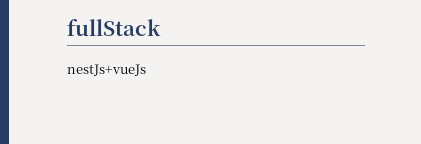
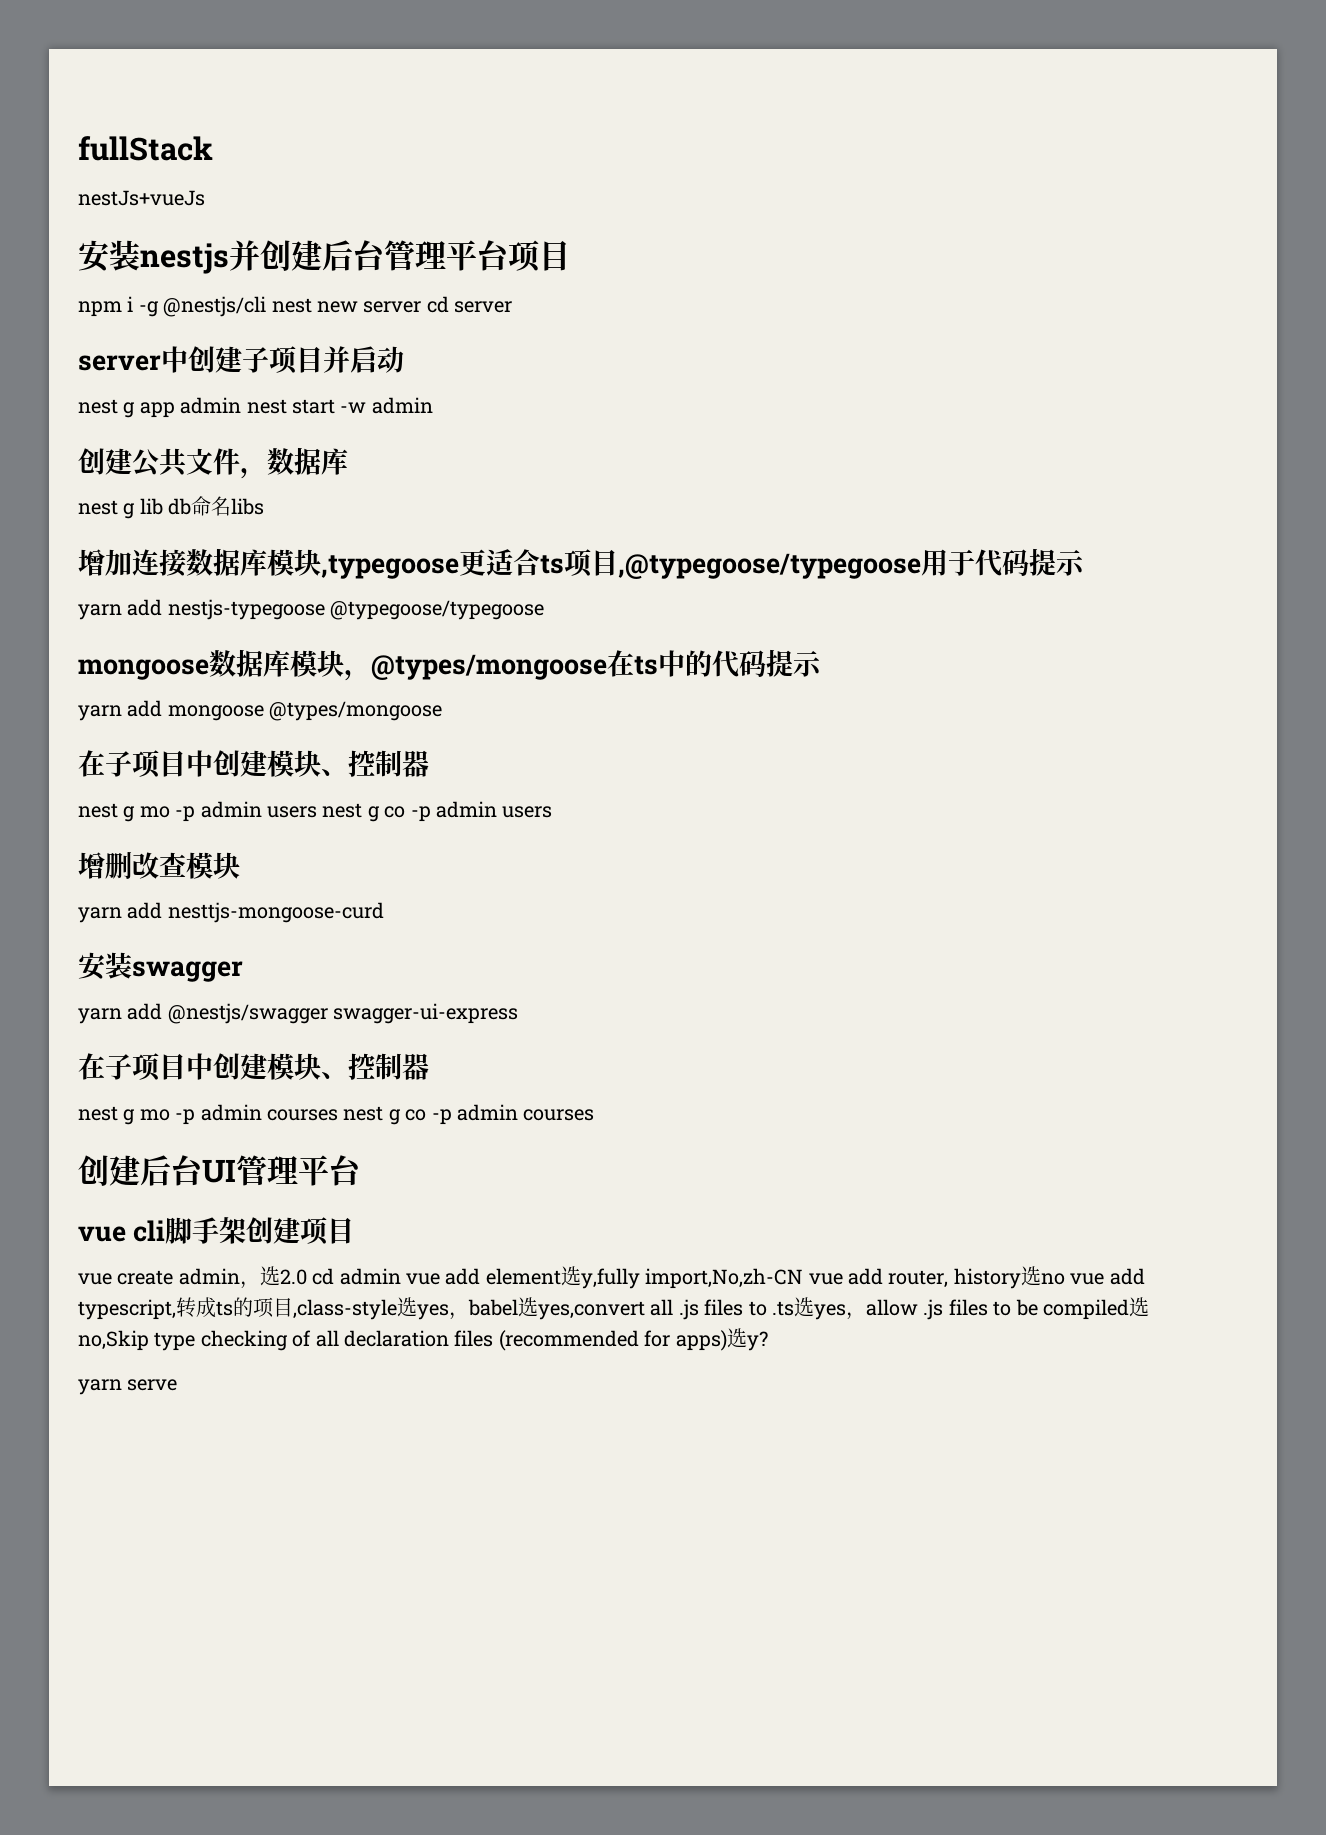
(146, 70) none -> [78,240,570,274] [78,296,513,317] [78,346,404,374] [78,397,433,418] [78,447,348,479] [78,496,265,519] [78,548,1085,579] [78,599,545,620] [78,649,822,681] [78,700,443,721] [78,750,429,778] [78,801,553,822] [78,851,240,879] [78,902,384,923] [78,952,243,982] [78,1003,519,1024] [78,1053,429,1081] [78,1104,595,1125] [78,1155,362,1186] [78,1217,355,1245] [78,1266,1145,1289] [78,1297,1149,1320] [78,1328,768,1351] [78,1379,178,1395] // 安装nestjs并创建后台管理平台项目 // npm i -g @nestjs/cli nest new server cd server // server中创建子项目并启动 // nest g app admin nest start -w admin // 创建公共文件，数据库 // nest g lib db命名libs // 增加连接数据库模块,typegoose更适合ts项目,@typegoose/typegoose用于代码提示 // yarn add nestjs-typegoose @typegoose/typegoose // mongoose数据库模块，@types/mongoose在ts中的代码提示 // yarn add mongoose @types/mongoose // 在子项目中创建模块、控制器 // nest g mo -p admin users nest g co -p admin users // 增删改查模块 // yarn add nesttjs-mongoose-curd // 安装swagger // yarn add @nestjs/swagger swagger-ui-express // 在子项目中创建模块、控制器 // nest g mo -p admin courses nest g co -p admin courses // 创建后台UI管理平台 // vue cli脚手架创建项目 // vue create admin，选2.0 cd admin vue add element选y,fully import,No,zh-CN vue add router, history选no vue add typescript,转成ts的项目,class-style选yes，babel选yes,convert all .js files to .ts选yes，allow .js files to be compiled选no,Skip type checking of all declaration files (recommended for apps)选y? // yarn serve

